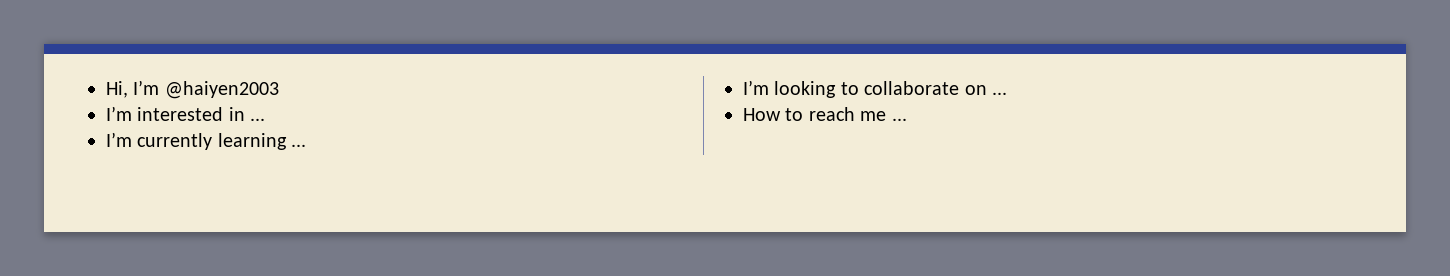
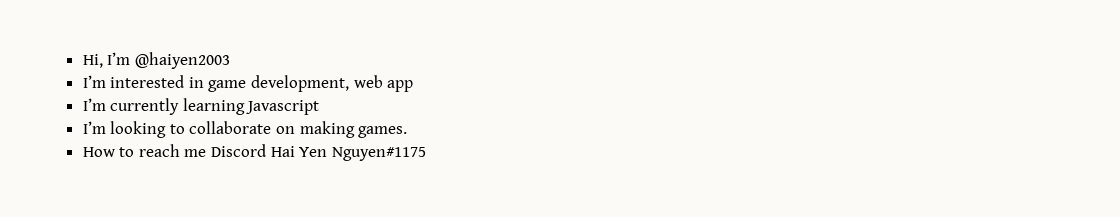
[250,118,266,121] ... -> [208,75,414,92] game development, web app
[291,144,307,147] ... -> [246,100,320,115] Javascript
[992,92,1007,95] ... -> [299,121,408,138] making games.
[891,118,907,121] ... -> [211,144,426,161] Discord Hai Yen Nguyen#1175

